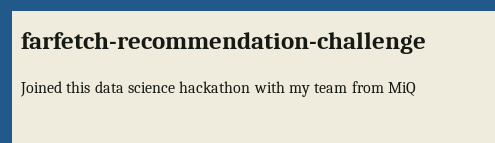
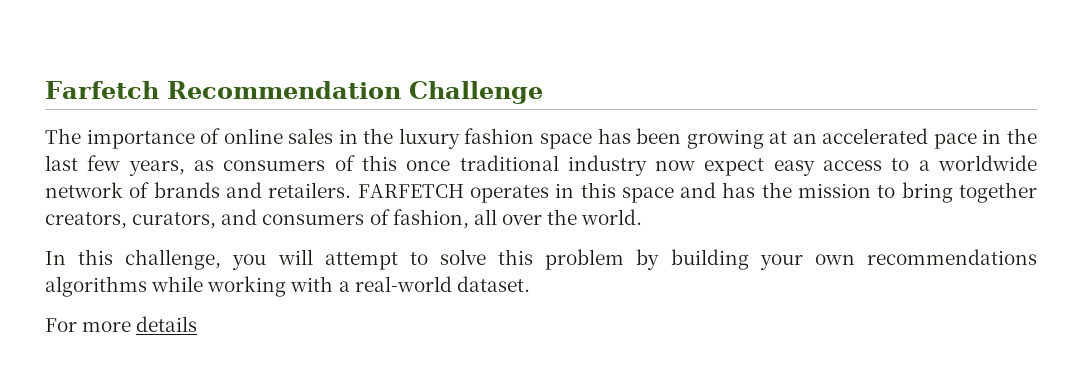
[21,32,426,54] [20,81,416,97] farfetch-recommendation-challenge // Joined this data science hackathon with my team from MiQ -> [45,81,543,104] [45,128,1037,149] [45,155,1037,176] [45,182,1037,203] [45,209,643,229] [45,249,1037,270] [45,276,530,297] [45,316,198,332] Farfetch Recommendation Challenge // The importance of online sales in the luxury fashion space has been growing at an accelerated pace in the last few years, as consumers of this once traditional industry now expect easy access to a worldwide network of brands and retailers. FARFETCH operates in this space and has the mission to bring together creators, curators, and consumers of fashion, all over the world. // In this challenge, you will attempt to solve this problem by building your own recommendations algorithms while working with a real-world dataset. // For more details

